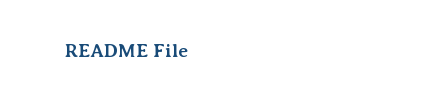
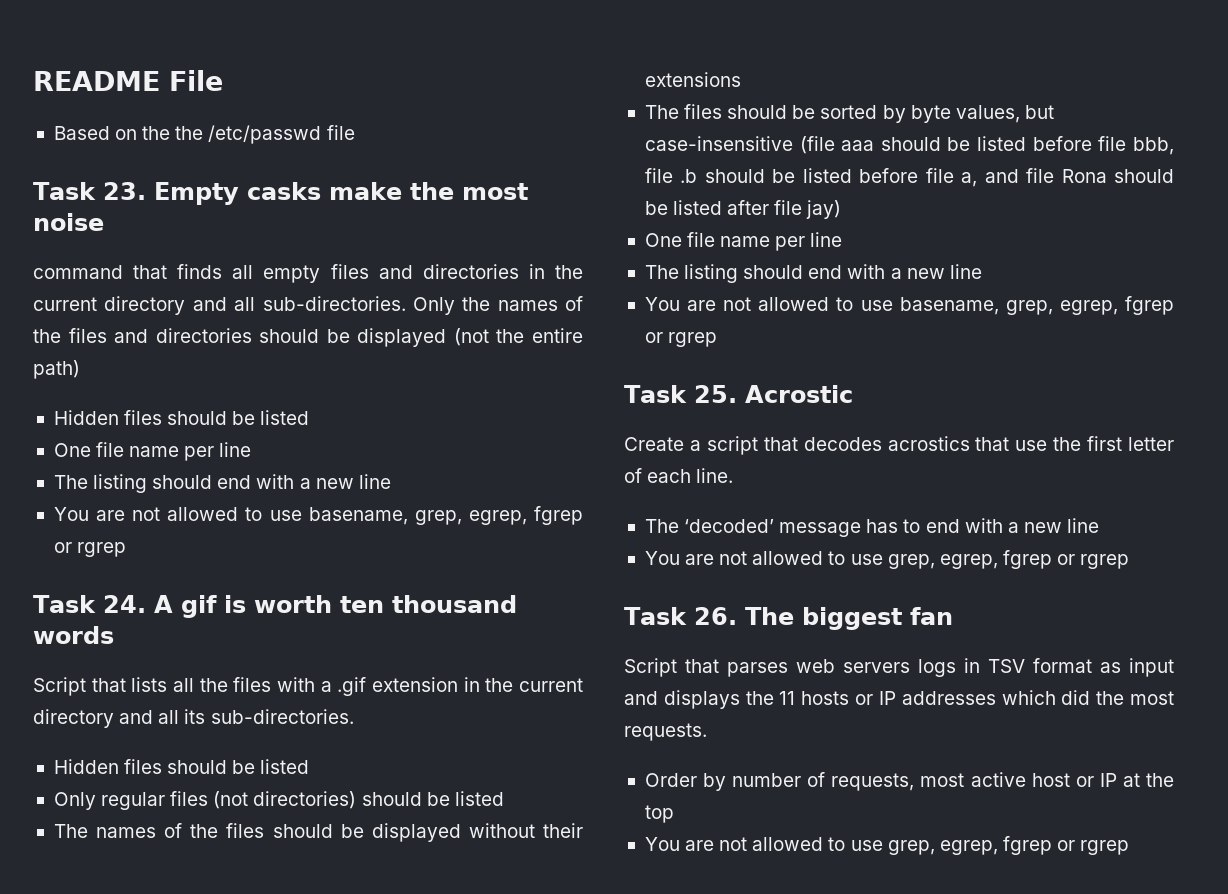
(189, 50) none -> [53,125,355,144] [33,182,528,205] [33,213,104,231] [33,264,583,283] [33,296,583,315] [33,328,583,347] [33,360,80,379] [53,410,310,425] [53,442,252,461] [53,474,391,493] [53,506,583,525] [53,542,127,557] [33,595,517,618] [33,626,114,644] [33,677,583,696] [33,709,354,728] [53,759,310,774] [53,791,504,810] [53,823,583,842] [644,72,741,87] [644,104,1054,123] [644,136,1174,155] [644,168,1174,187] [644,200,842,219] [644,232,843,251] [644,264,982,283] [644,296,1174,315] [644,332,718,347] [624,385,853,403] [624,436,1174,455] [624,468,734,483] [644,518,1100,537] [644,550,1130,569] [624,607,953,630] [624,658,1174,677] [624,690,1174,709] [624,723,707,741] [644,772,1174,791] [644,805,674,823] [644,836,1130,855] // Based on the the /etc/passwd file // Task 23. Empty casks make the most noise // command that finds all empty files and directories in the current directory and all sub-directories. Only the names of the files and directories should be displayed (not the entire path) // Hidden files should be listed // One file name per line // The listing should end with a new line // You are not allowed to use basename, grep, egrep, fgrep or rgrep // Task 24. A gif is worth ten thousand words // Script that lists all the files with a .gif extension in the current directory and all its sub-directories. // Hidden files should be listed // Only regular files (not directories) should be listed // The names of the files should be displayed without their extensions // The files should be sorted by byte values, but case-insensitive (file aaa should be listed before file bbb, file .b should be listed before file a, and file Rona should be listed after file jay) // One file name per line // The listing should end with a new line // You are not allowed to use basename, grep, egrep, fgrep or rgrep // Task 25. Acrostic // Create a script that decodes acrostics that use the first letter of each line. // The ‘decoded’ message has to end with a new line // You are not allowed to use grep, egrep, fgrep or rgrep // Task 26. The biggest fan // Script that parses web servers logs in TSV format as input and displays the 11 hosts or IP addresses which did the most requests. // Order by number of requests, most active host or IP at the top // You are not allowed to use grep, egrep, fgrep or rgrep

